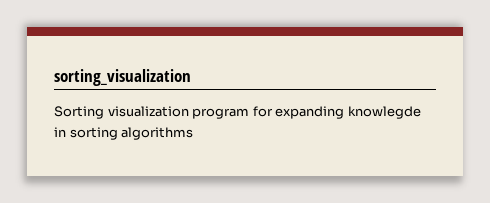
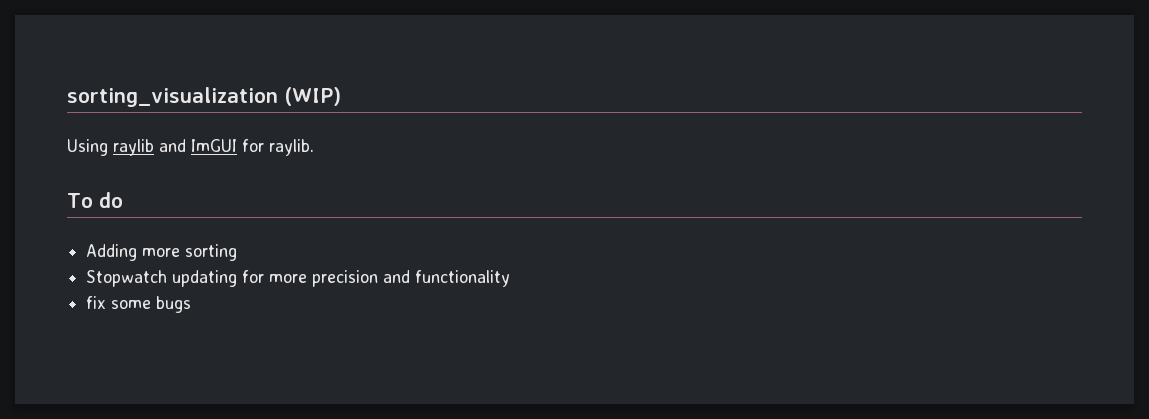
[54,106,421,119] [54,127,194,140] // Sorting visualization program for expanding knowlegde in sorting algorithms -> [284,87,341,106] [67,139,314,156] [67,192,123,208] [86,244,238,261] [86,270,511,287] [86,296,192,313] (WIP) // Using raylib and ImGUI for raylib. // To do // Adding more sorting // Stopwatch updating for more precision and functionality // fix some bugs

